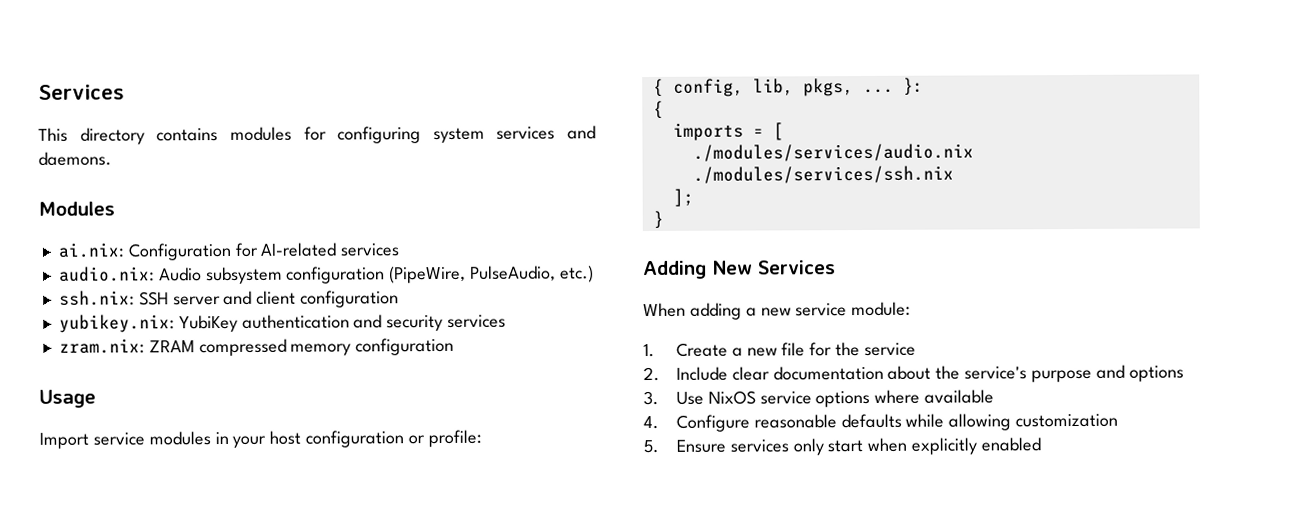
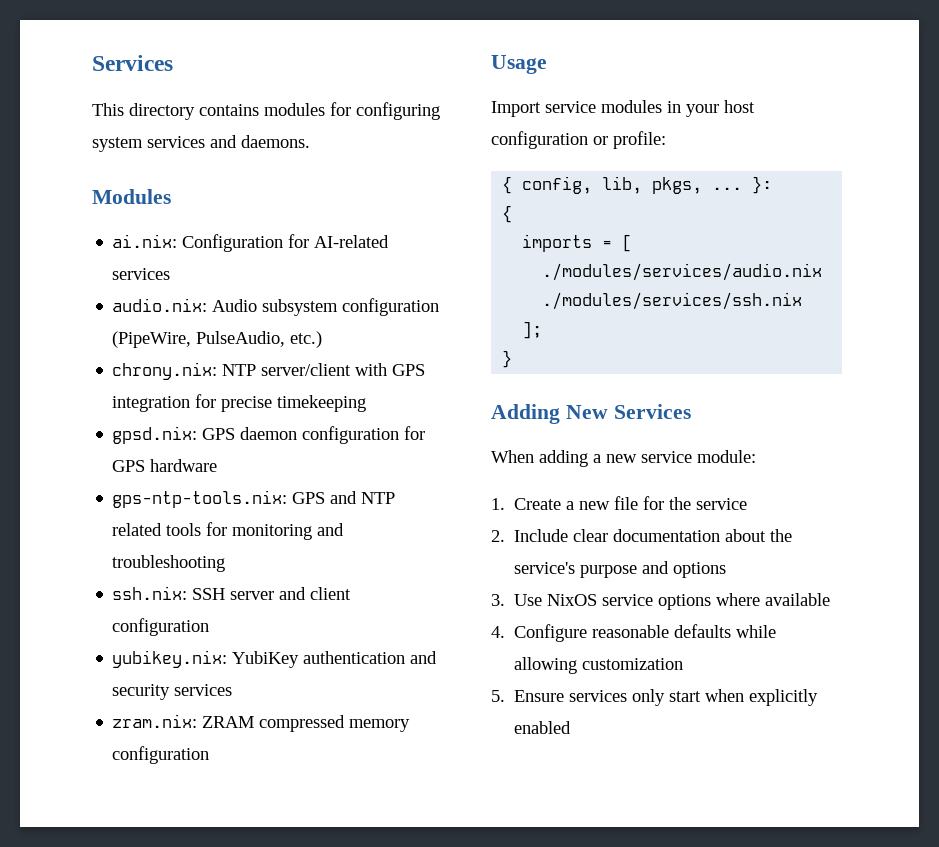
(594, 274) none -> [112,362,426,380] [112,394,367,412] [112,426,426,444] [112,459,218,472] [112,490,396,508] [112,522,345,540] [112,555,226,572] // chrony.nix: NTP server/client with GPS integration for precise timekeeping // gpsd.nix: GPS daemon configuration for GPS hardware // gps-ntp-tools.nix: GPS and NTP related tools for monitoring and troubleshooting

